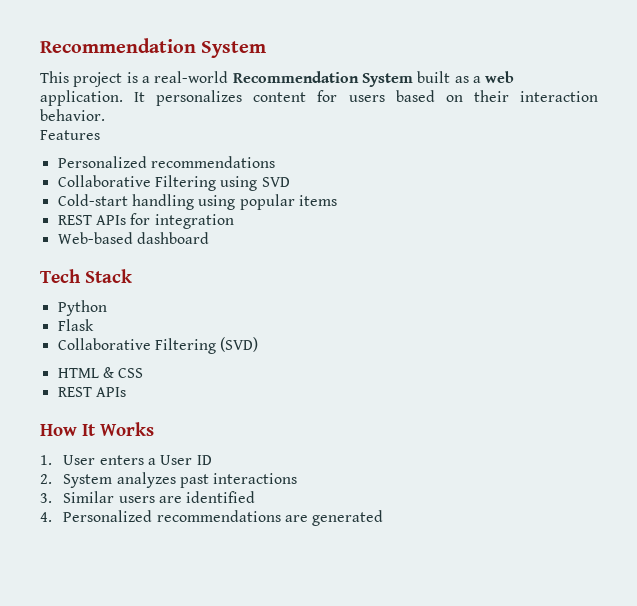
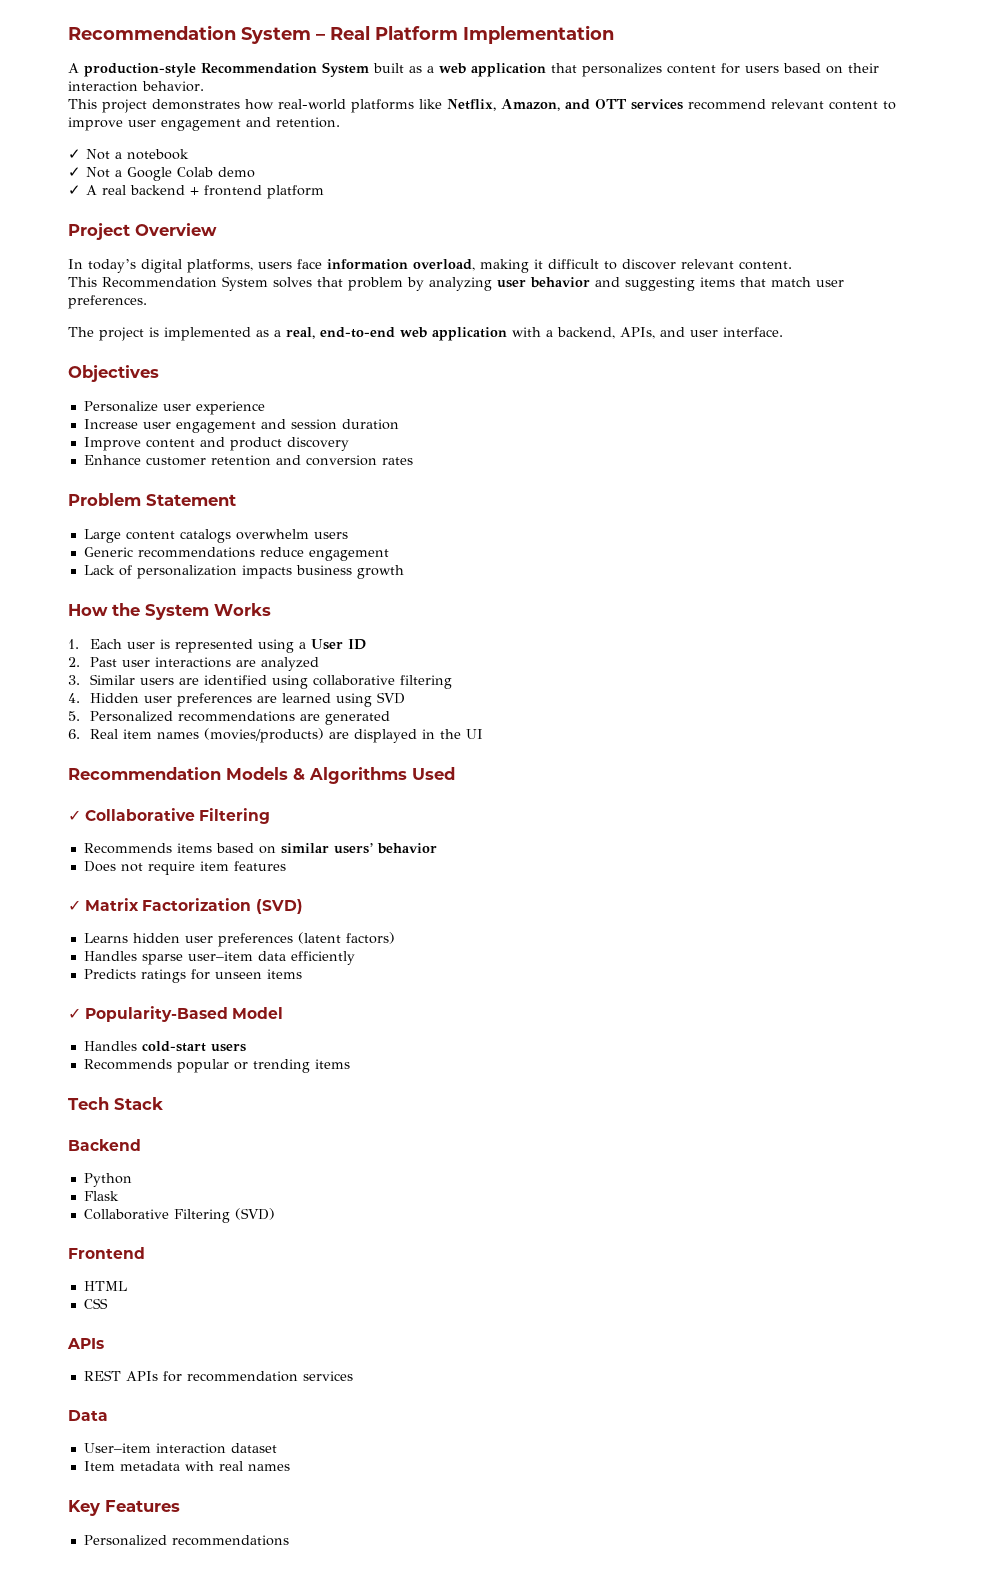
[40,38,267,58] [40,71,229,87] Recommendation System // This project is a real-world -> [68,25,614,44] [68,63,196,77] Recommendation System – Real Platform Implementation // A production-style
[40,90,146,106] application. It -> [471,63,577,77] application that
[40,130,100,140] [57,156,275,168] [57,175,290,191] [57,194,337,210] [57,213,234,229] [57,232,209,244] Features // Personalized recommendations // Collaborative Filtering using SVD // Cold-start handling using popular items // REST APIs for integration // Web-based dashboard -> [68,99,896,113] [68,117,340,131] [68,149,189,160] [68,167,255,181] [68,185,324,199] [68,223,217,240] [68,259,792,273] [68,276,844,291] [68,295,147,309] [68,327,783,341] [68,365,159,382] [83,401,265,415] [83,419,399,433] [83,437,349,451] [83,455,413,466] [68,493,236,506] [83,529,348,543] [83,547,389,561] [83,565,404,579] [68,603,271,620] [68,639,367,653] [68,657,320,671] [68,674,453,689] [68,692,406,707] [68,711,391,725] [68,728,484,743] [68,767,455,784] [68,808,271,824] [83,843,437,854] [83,861,286,875] [68,898,303,914] [83,932,395,947] [83,951,355,965] [83,969,302,983] [68,1006,284,1022] [83,1041,246,1052] [83,1059,350,1073] This project demonstrates how real-world platforms like Netflix, Amazon, and OTT services recommend relevant content to improve user engagement and retention. // ✓ Not a notebook // ✓ Not a Google Colab demo // ✓ A real backend + frontend platform // Project Overview // In today’s digital platforms, users face information overload, making it difficult to discover relevant content. // This Recommendation System solves that problem by analyzing user behavior and suggesting items that match user preferences. // The project is implemented as a real, end-to-end web application with a backend, APIs, and user interface. // Objectives // Personalize user experience // Increase user engagement and session duration // Improve content and product discovery // Enhance customer retention and conversion rates // Problem Statement // Large content catalogs overwhelm users // Generic recommendations reduce engagement // Lack of personalization impacts business growth // How the System Works // 1. Each user is represented using a User ID // 2. Past user interactions are analyzed // 3. Similar users are identified using collaborative filtering // 4. Hidden user preferences are learned using SVD // 5. Personalized recommendations are generated // 6. Real item names (movies/products) are displayed in the UI // Recommendation Models & Algorithms Used // ✓ Collaborative Filtering // Recommends items based on similar users’ behavior // Does not require item features // ✓ Matrix Factorization (SVD) // Learns hidden user preferences (latent factors) // Handles sparse user–item data efficiently // Predicts ratings for unseen items // ✓ Popularity-Based Model // Handles cold-start users // Recommends popular or trending items
(132, 276) none -> [68,1139,141,1151] // Backend
(259, 344) none -> [68,1247,145,1259] // Frontend
[102,367,114,378] & -> (127, 1286) //
[57,387,126,397] [40,422,154,436] [40,455,212,465] [40,472,298,488] [40,491,256,503] [40,510,384,526] // REST APIs // How It Works // 1. User enters a User ID // 2. System analyzes past interactions // 3. Similar users are identified // 4. Personalized recommendations are generated -> [67,1338,104,1349] [83,1370,353,1382] [68,1410,108,1421] [83,1443,277,1454] [83,1461,290,1471] [68,1500,180,1516] [83,1535,289,1546] // APIs // REST APIs for recommendation services // Data // User–item interaction dataset // Item metadata with real names // Key Features // Personalized recommendations

